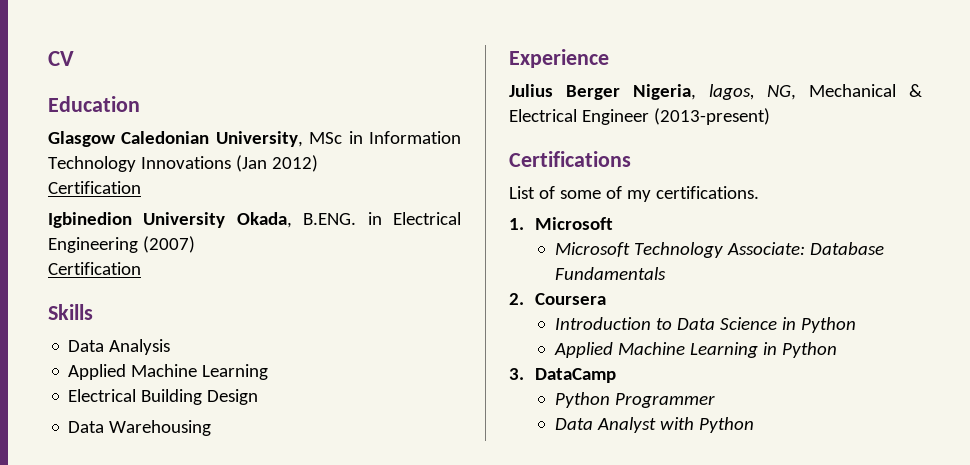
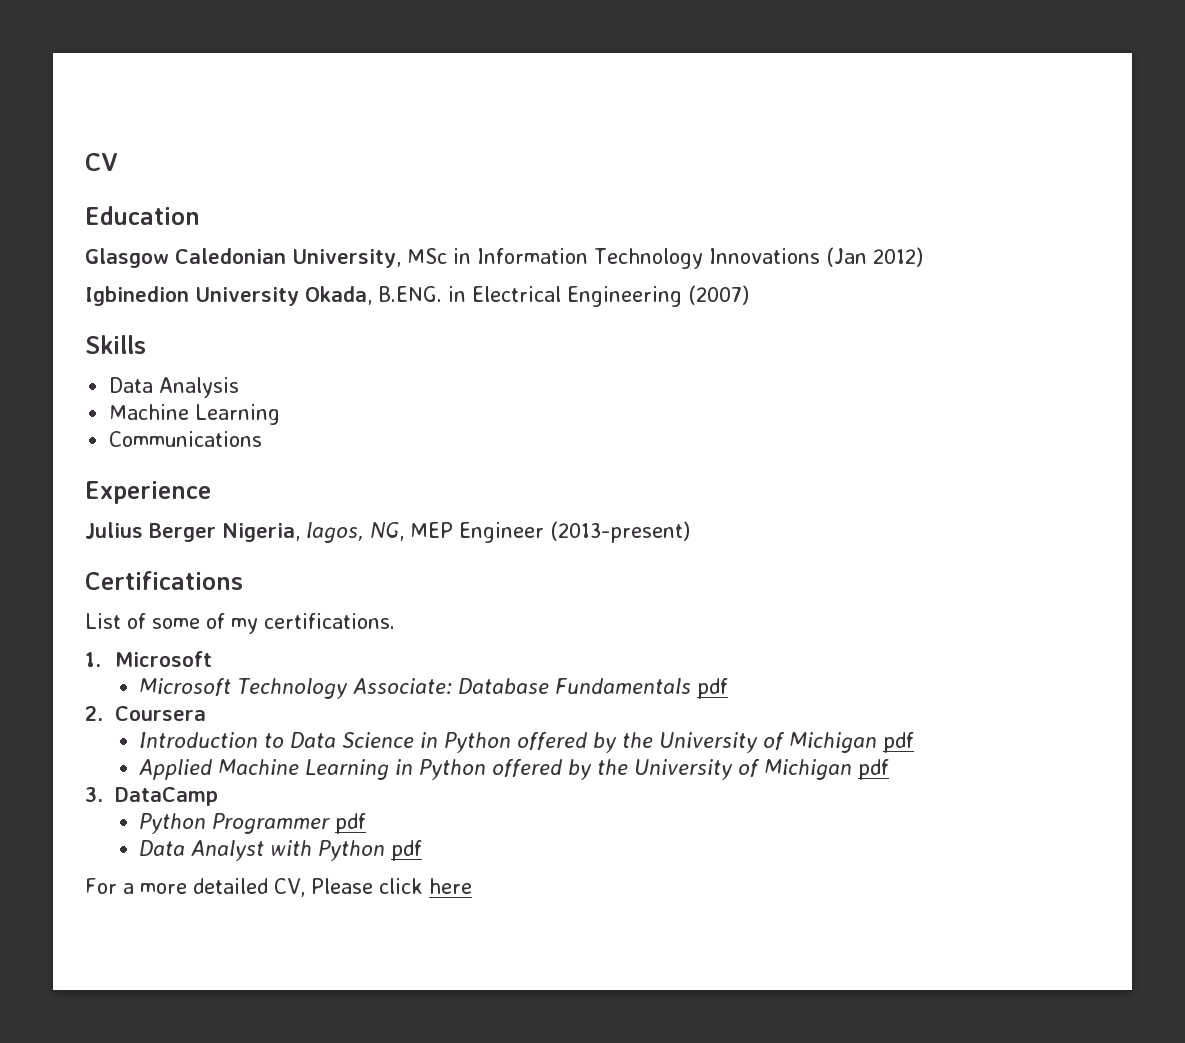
[48,181,141,194] // Certification -> (923, 257) none
[48,262,141,275] // Certification -> (749, 295) none
[68,364,127,380] Applied -> (240, 387) none
[68,389,259,405] [68,420,212,436] Electrical Building Design // Data Warehousing -> [109,431,263,447] Communications
[809,84,922,97] [509,109,577,122] Mechanical & Electrical -> [410,522,453,538] MEP
(666, 273) none -> [697,678,729,699] pdf
(856, 325) none -> [517,732,915,753] offered by the University of Michigan pdf
(837, 350) none -> [492,759,890,780] offered by the University of Michigan pdf
(715, 400) none -> [335,813,367,834] pdf
(754, 425) none -> [391,840,423,861] [85,878,472,897] pdf // For a more detailed CV, Please click here

